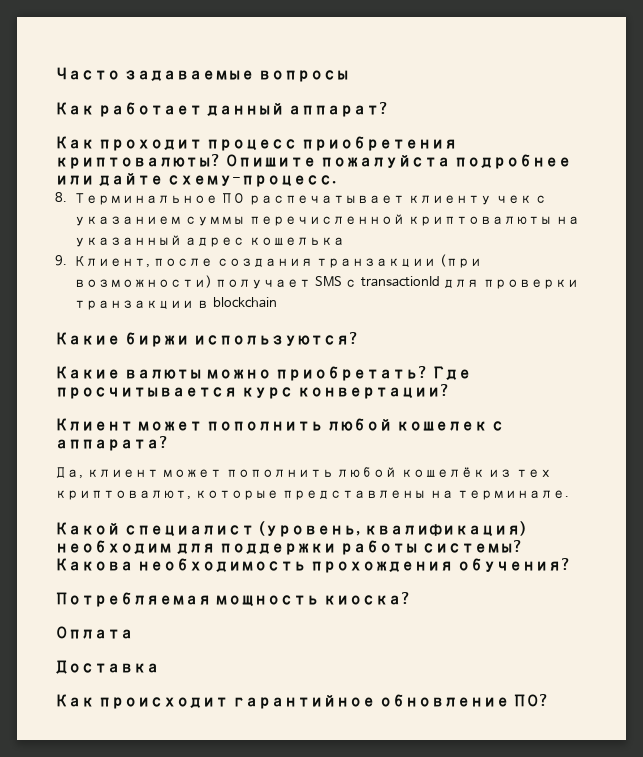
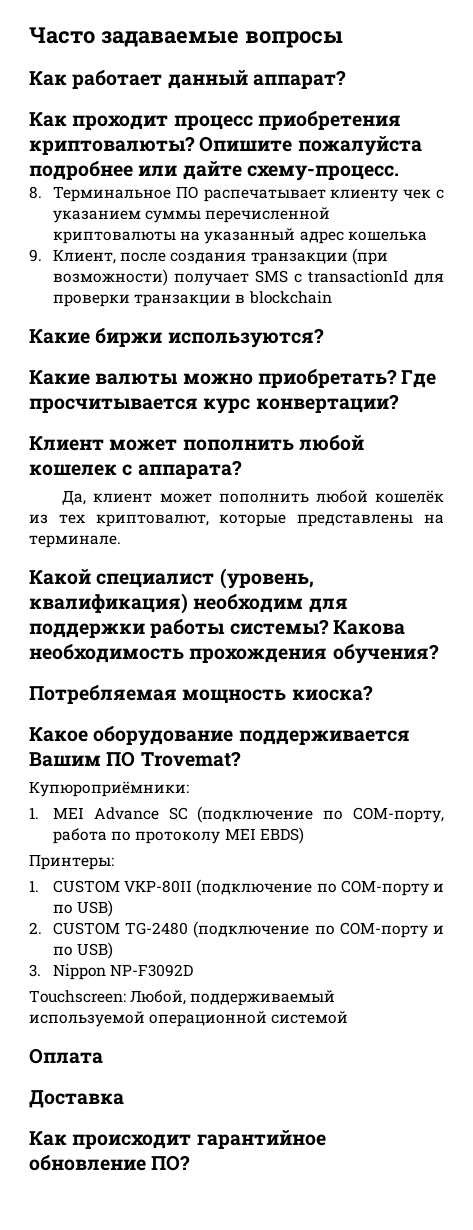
(411, 598) none -> [29,726,410,746] [29,751,241,767] [29,781,189,797] [29,806,444,823] [53,827,304,844] [29,854,114,870] [29,879,444,896] [53,900,114,917] [29,921,444,938] [53,942,114,959] [29,964,194,980] [29,990,336,1006] [29,1011,349,1027] // Какое оборудование поддерживается Вашим ПО Trovemat? // Купюроприёмники: // 1. MEI Advance SC (подключение по COM-порту, работа по протоколу MEI EBDS) // Принтеры: // 1. CUSTOM VKP-80II (подключение по COM-порту и по USB) // 2. CUSTOM TG-2480 (подключение по COM-порту и по USB) // 3. Nippon NP-F3092D // Touchscreen: Любой, поддерживаемый используемой операционной системой

